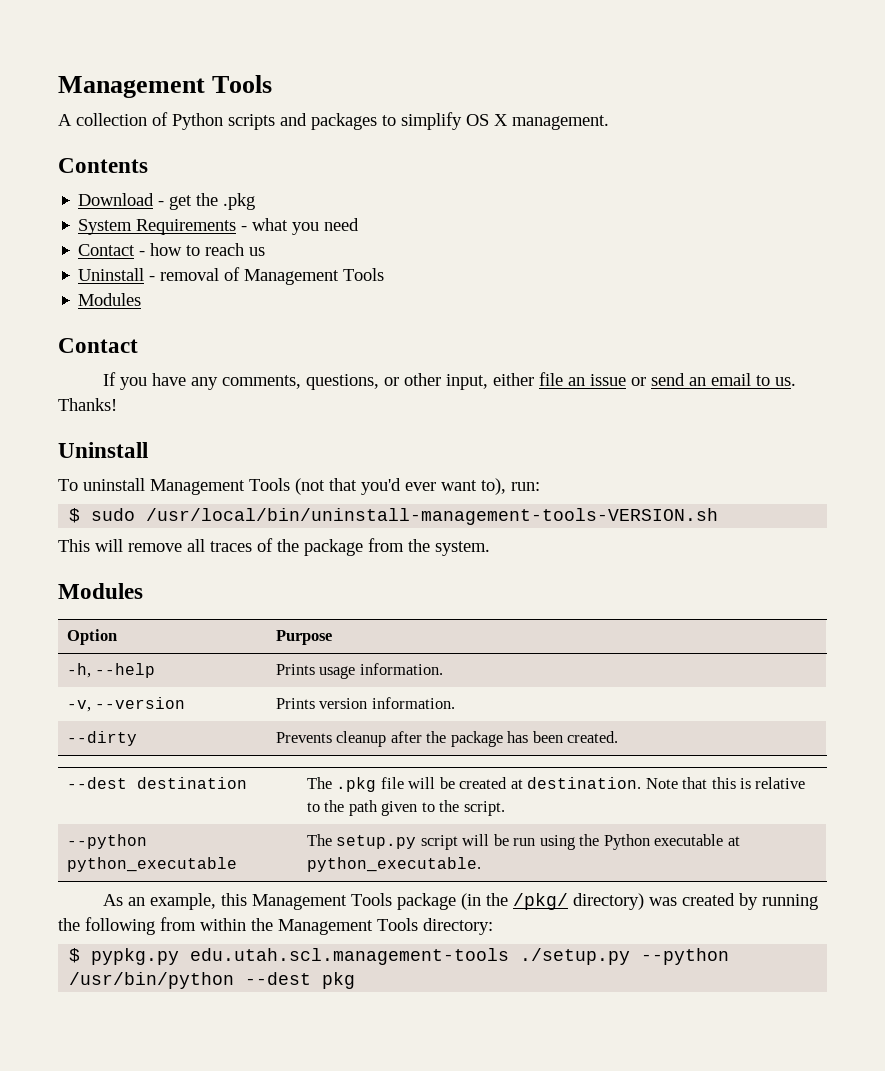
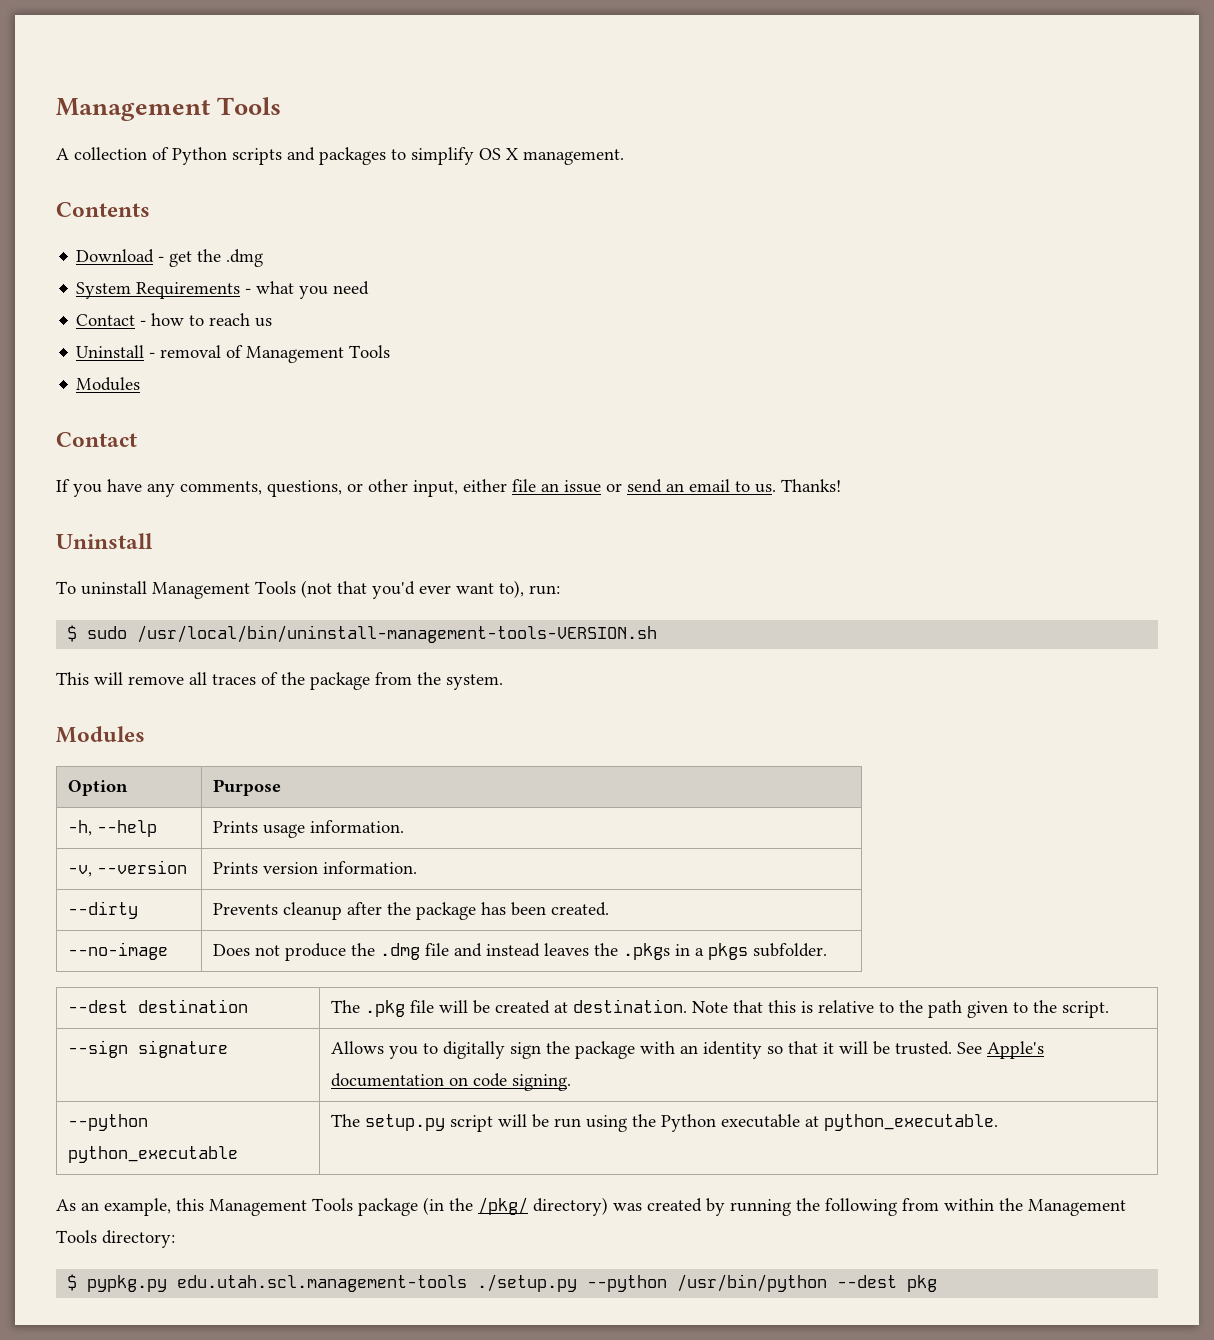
[223,193,256,210] .pkg -> [226,249,264,267] .dmg
(619, 737) none -> [68,942,169,960] [213,943,828,961] // --no-image | Does not produce the .dmg file and instead leaves the .pkgs in a pkgs subfolder.
(505, 808) none -> [68,1040,229,1058] [331,1041,1045,1059] [331,1073,572,1091] // --sign signature | Allows you to digitally sign the package with an identity so that it will be trusted. See Apple's documentation on code signing.

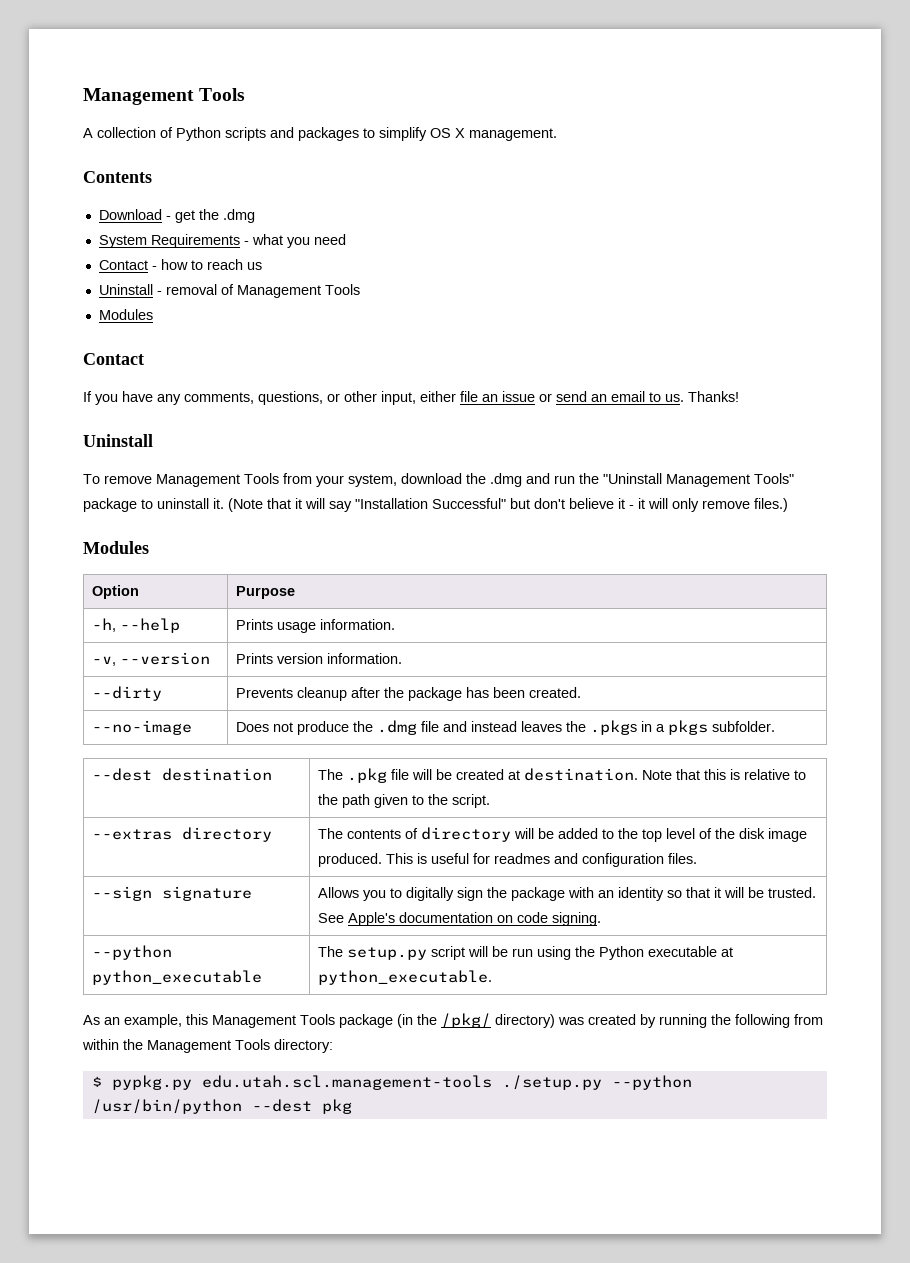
[81,580,560,599] [67,625,658,643] [56,672,503,690] uninstall Management Tools (not that you'd ever want to), run: // $ sudo /usr/local/bin/uninstall-management-tools-VERSION.sh // This will remove all traces of the package from the system. -> [104,473,794,487] [83,498,788,512] remove Management Tools from your system, download the .dmg and run the "Uninstall Management Tools" package to uninstall it. (Note that it will say "Installation Successful" but don't believe it - it will only remove files.)
(1110, 1009) none -> [91,827,272,842] [317,827,807,842] [317,853,697,867] // --extras directory | The contents of directory will be added to the top level of the disk image produced. This is useful for readmes and configuration files.

